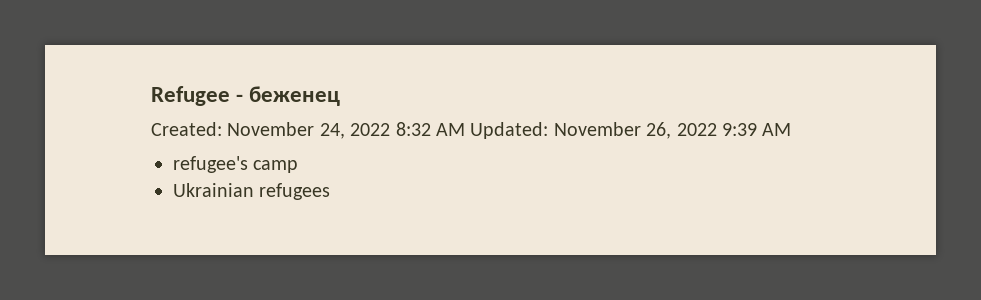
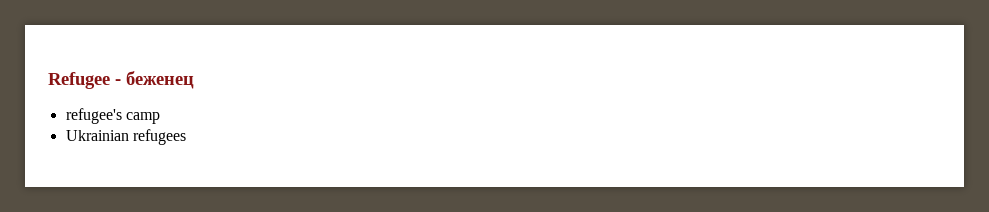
[151,122,792,139] // Created: November 24, 2022 8:32 AM Updated: November 26, 2022 9:39 AM -> (194, 80) none

